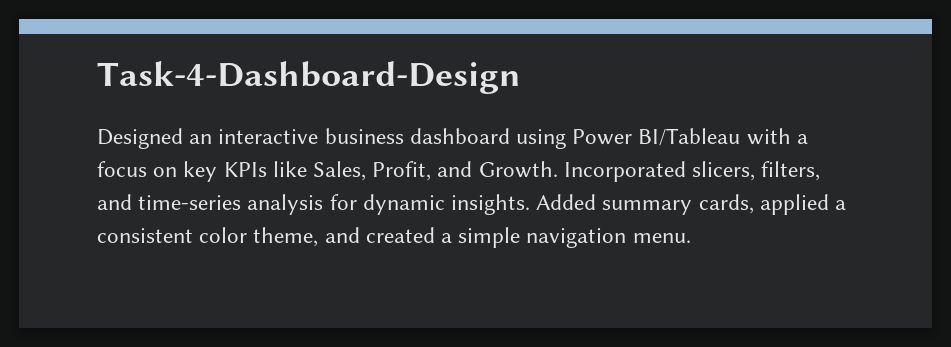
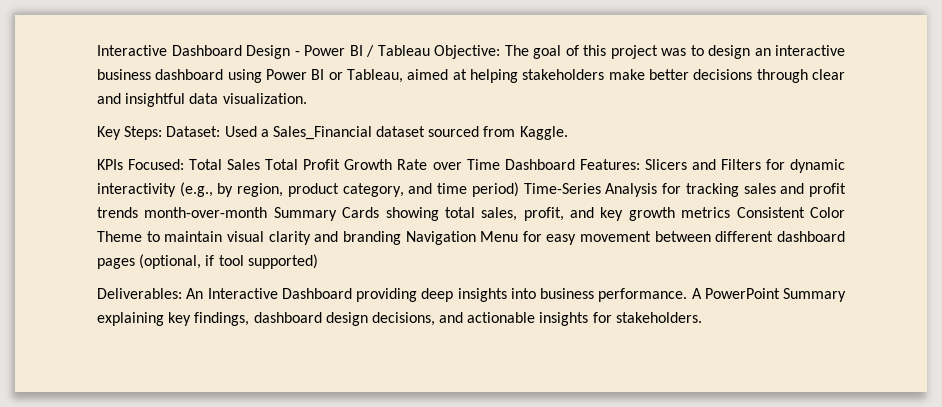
[97,61,521,94] [97,128,183,149] Task-4-Dashboard-Design // Designed -> [97,45,750,59] Interactive Dashboard Design - Power BI / Tableau Objective: The goal of this project was to design
[638,128,808,146] [97,161,821,182] [97,194,847,215] [97,227,691,248] BI/Tableau with a focus on key KPIs like Sales, Profit, and Growth. Incorporated slicers, filters, and time-series analysis for dynamic insights. Added summary cards, applied a consistent color theme, and created a simple navigation menu. -> [311,69,845,83] [97,93,307,107] [97,126,568,140] [97,159,845,173] [97,182,847,197] [97,207,845,221] [97,231,845,245] [97,254,318,269] [97,288,846,302] [97,312,702,326] BI or Tableau, aimed at helping stakeholders make better decisions through clear and insightful data visualization. // Key Steps: Dataset: Used a Sales_Financial dataset sourced from Kaggle. // KPIs Focused: Total Sales Total Profit Growth Rate over Time Dashboard Features: Slicers and Filters for dynamic interactivity (e.g., by region, product category, and time period) Time-Series Analysis for tracking sales and profit trends month-over-month Summary Cards showing total sales, profit, and key growth metrics Consistent Color Theme to maintain visual clarity and branding Navigation Menu for easy movement between different dashboard pages (optional, if tool supported) // Deliverables: An Interactive Dashboard providing deep insights into business performance. A PowerPoint Summary explaining key findings, dashboard design decisions, and actionable insights for stakeholders.

